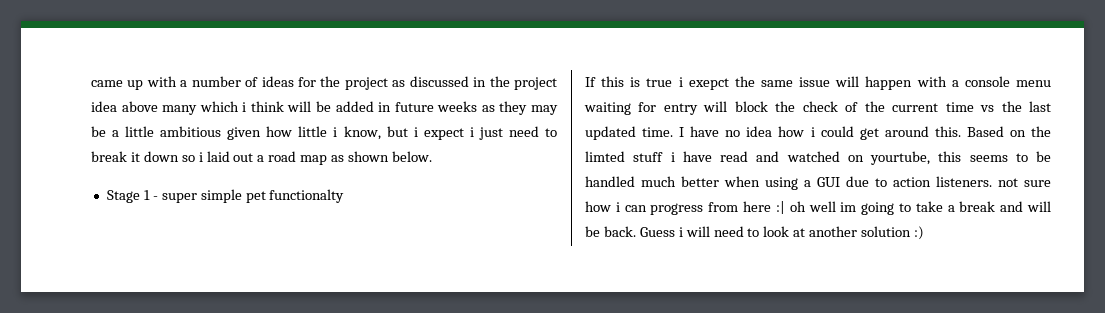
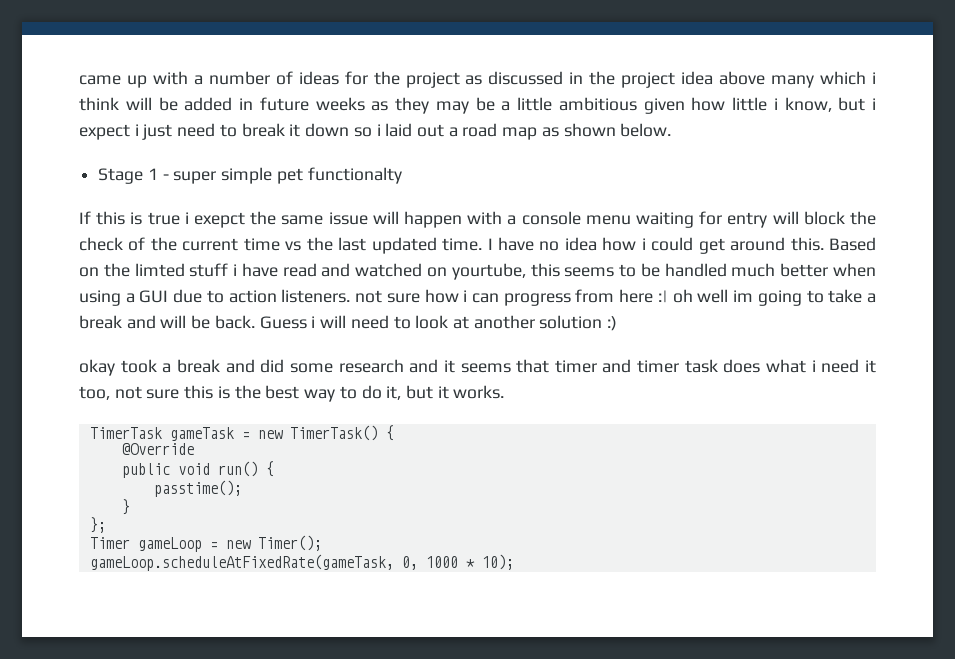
(925, 233) none -> [79,359,876,376] [79,385,505,402] [89,425,394,441] [121,443,194,455] [121,461,274,478] [153,480,242,497] [121,499,130,515] [89,517,106,533] [89,535,322,552] [89,554,514,571] // okay took a break and did some research and it seems that timer and timer task does what i need it too, not sure this is the best way to do it, but it works. // TimerTask gameTask = new TimerTask() { // @Override // public void run() { // passtime(); // } // }; // Timer gameLoop = new Timer(); // gameLoop.scheduleAtFixedRate(gameTask, 0, 1000 * 10);

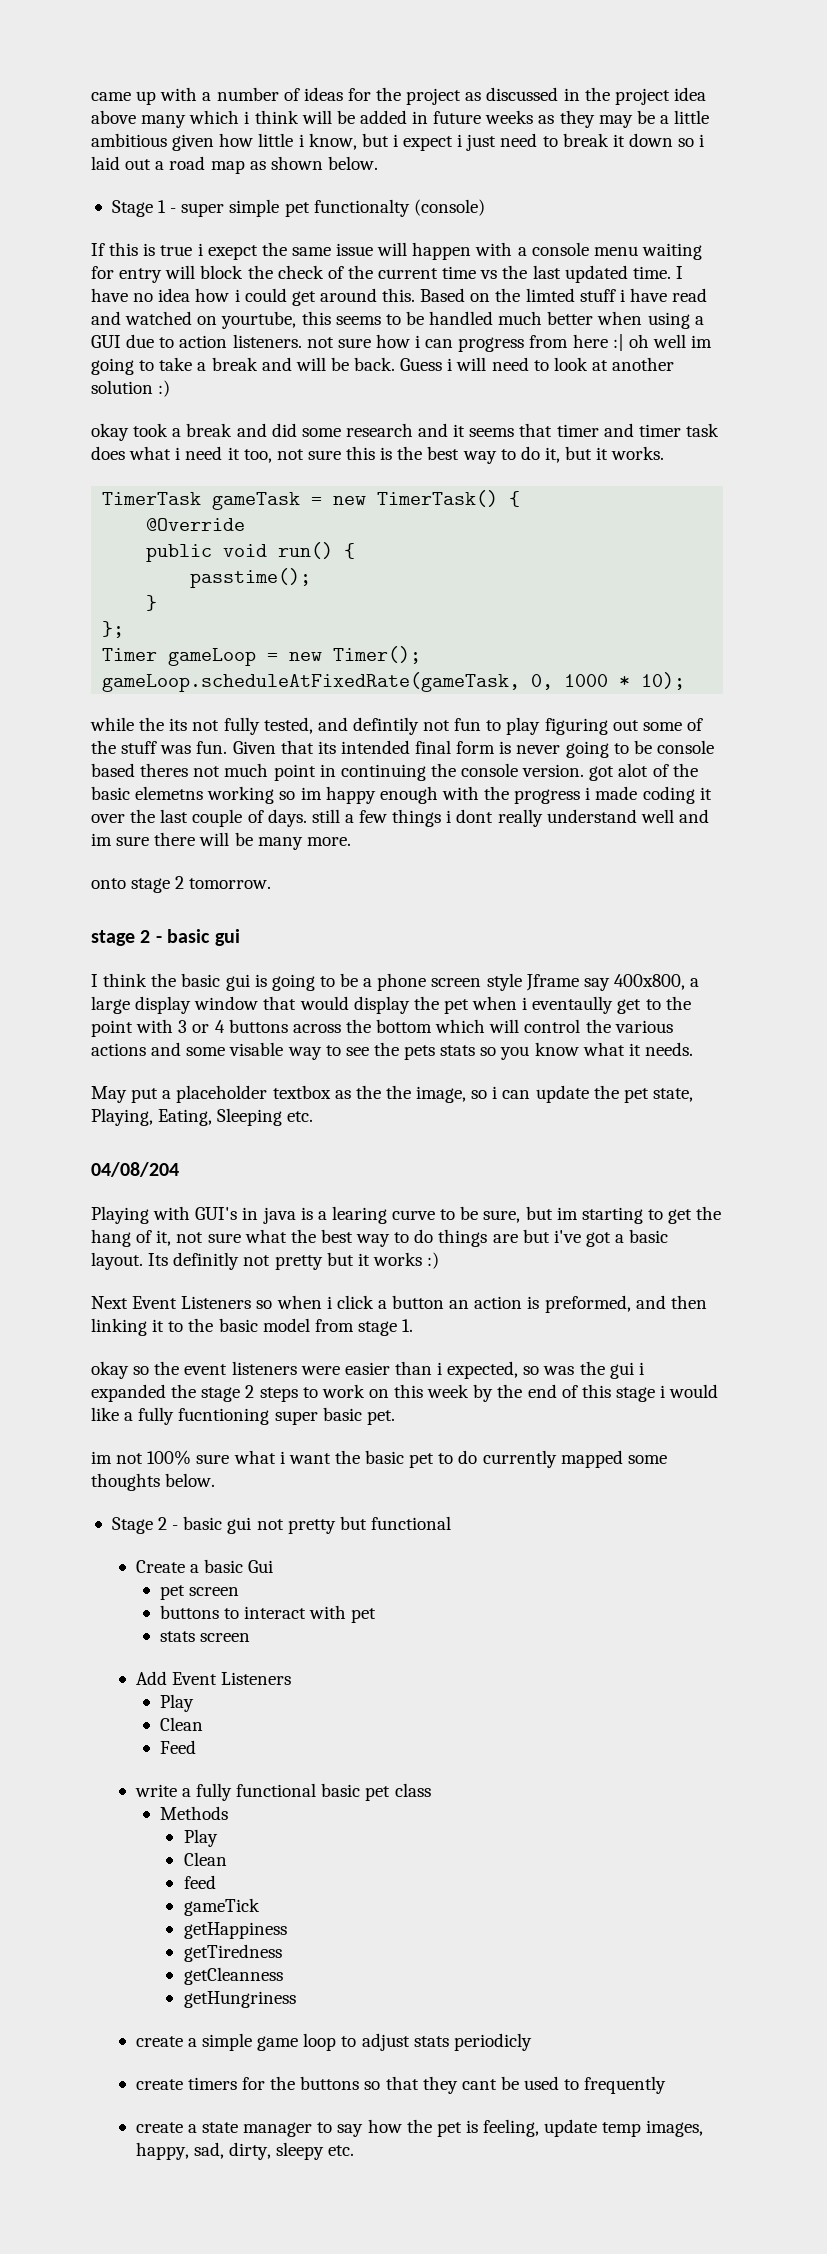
(402, 175) none -> [413,199,485,216] (console)
(514, 562) none -> [90,717,703,735] [91,740,714,758] [91,763,698,781] [91,786,712,804] [91,809,709,827] [91,832,351,850] [91,876,272,893] [91,929,240,946] [91,973,700,991] [91,996,691,1014] [91,1019,673,1037] [91,1042,693,1060] [91,1085,693,1103] [91,1108,314,1126] [91,1162,179,1177] [91,1206,722,1224] [91,1229,669,1247] [91,1252,440,1270] [91,1295,707,1313] [91,1318,414,1336] [91,1361,644,1379] [91,1384,719,1402] [91,1407,395,1425] [91,1450,667,1468] [91,1473,216,1491] [111,1516,451,1534] [135,1559,274,1573] [159,1585,239,1600] [159,1605,377,1623] [159,1631,250,1642] [135,1671,292,1685] [159,1694,194,1712] [159,1717,203,1731] [159,1740,196,1754] [134,1783,431,1801] [159,1806,228,1820] [183,1829,218,1847] [183,1852,227,1866] [183,1875,216,1889] [183,1898,260,1916] [183,1922,287,1939] [183,1944,282,1962] [183,1967,283,1985] [183,1991,296,2008] [135,2033,532,2051] [135,2076,667,2094] [135,2119,704,2137] [135,2142,355,2160] // while the its not fully tested, and defintily not fun to play figuring out some of the stuff was fun. Given that its intended final form is never going to be console based theres not much point in continuing the console version. got alot of the basic elemetns working so im happy enough with the progress i made coding it over the last couple of days. still a few things i dont really understand well and im sure there will be many more. // onto stage 2 tomorrow. // stage 2 - basic gui // I think the basic gui is going to be a phone screen style Jframe say 400x800, a large display window that would display the pet when i eventaully get to the point with 3 or 4 buttons across the bottom which will control the various actions and some visable way to see the pets stats so you know what it needs. // May put a placeholder textbox as the the image, so i can update the pet state, Playing, Eating, Sleeping etc. // 04/08/204 // Playing with GUI's in java is a learing curve to be sure, but im starting to get the hang of it, not sure what the best way to do things are but i've got a basic layout. Its definitly not pretty but it works :) // Next Event Listeners so when i click a button an action is preformed, and then linking it to the basic model from stage 1. // okay so the event listeners were easier than i expected, so was the gui i expanded the stage 2 steps to work on this week by the end of this stage i would like a fully fucntioning super basic pet. // im not 100% sure what i want the basic pet to do currently mapped some thoughts below. // Stage 2 - basic gui not pretty but functional // Create a basic Gui // pet screen // buttons to interact with pet // stats screen // Add Event Listeners // Play // Clean // Feed // write a fully functional basic pet class // Methods // Play // Clean // feed // gameTick // getHappiness // getTiredness // getCleanness // getHungriness // create a simple game loop to adjust stats periodicly // create timers for the buttons so that they cant be used to frequently // create a state manager to say how the pet is feeling, update temp images, happy, sad, dirty, sleepy etc.

